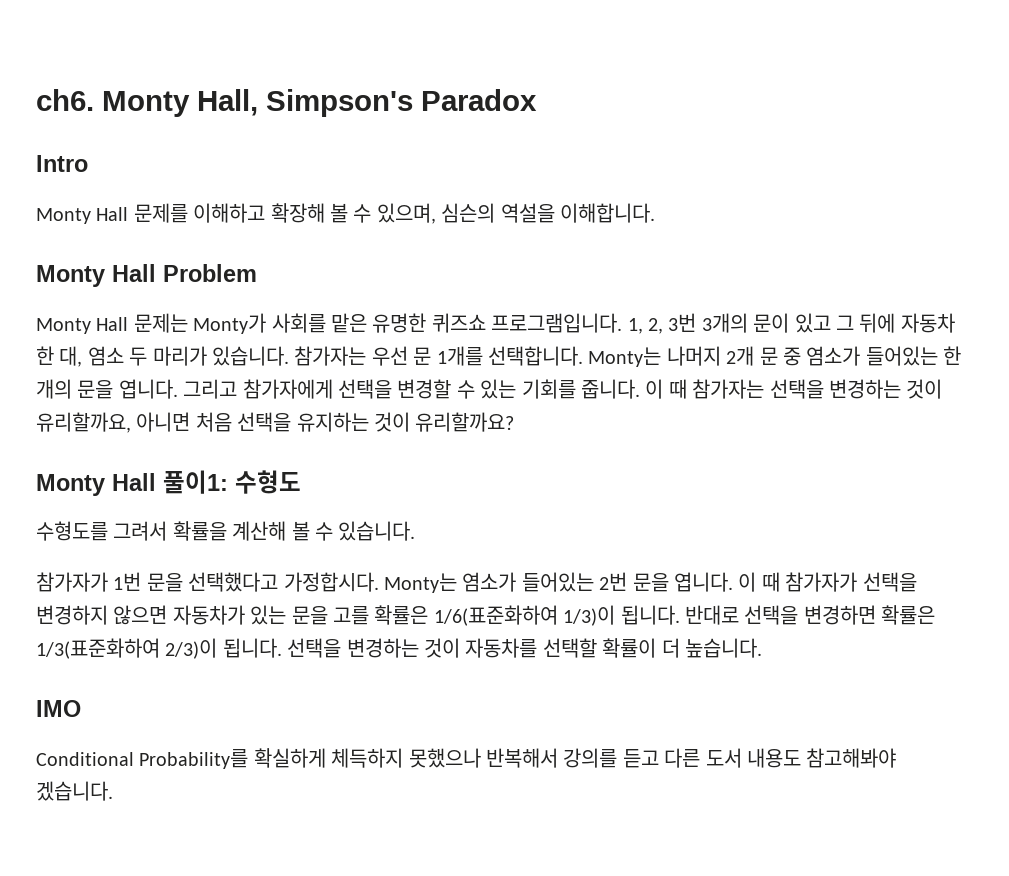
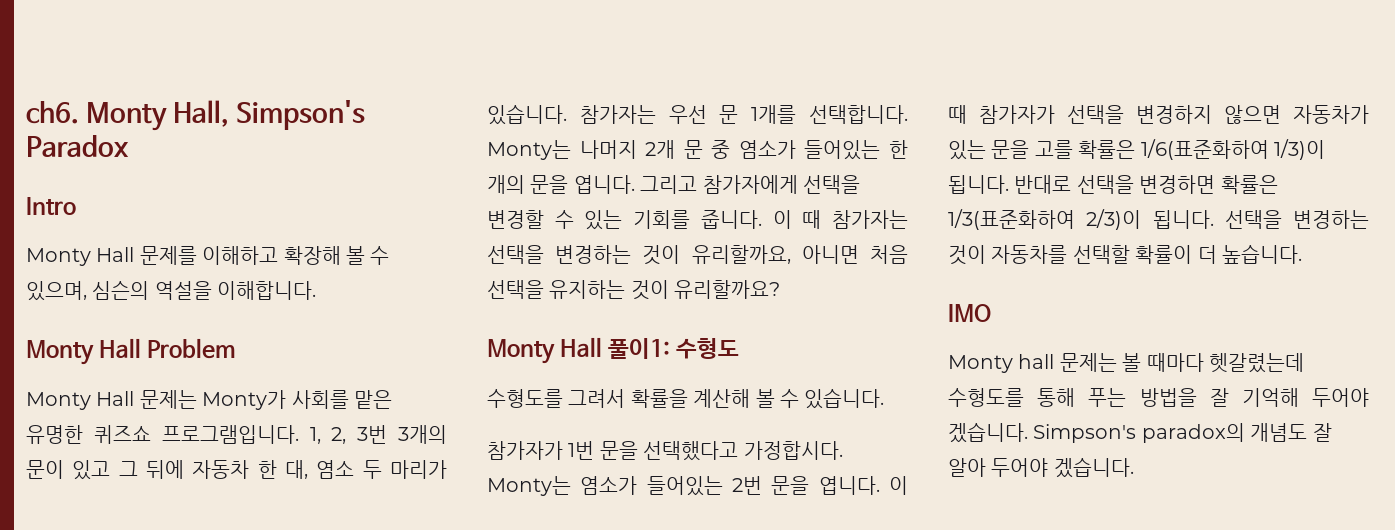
[36,748,897,769] Conditional Probability를 확실하게 체득하지 못했으나 반복해서 강의를 듣고 다른 도서 내용도 참고해봐야 -> [948,353,1304,373] [948,388,1369,407] [948,422,1332,443] [948,458,1049,477] Monty hall 문제는 볼 때마다 헷갈렸는데 수형도를 통해 푸는 방법을 잘 기억해 두어야 겠습니다. Simpson's paradox의 개념도 잘 알아 두어야

